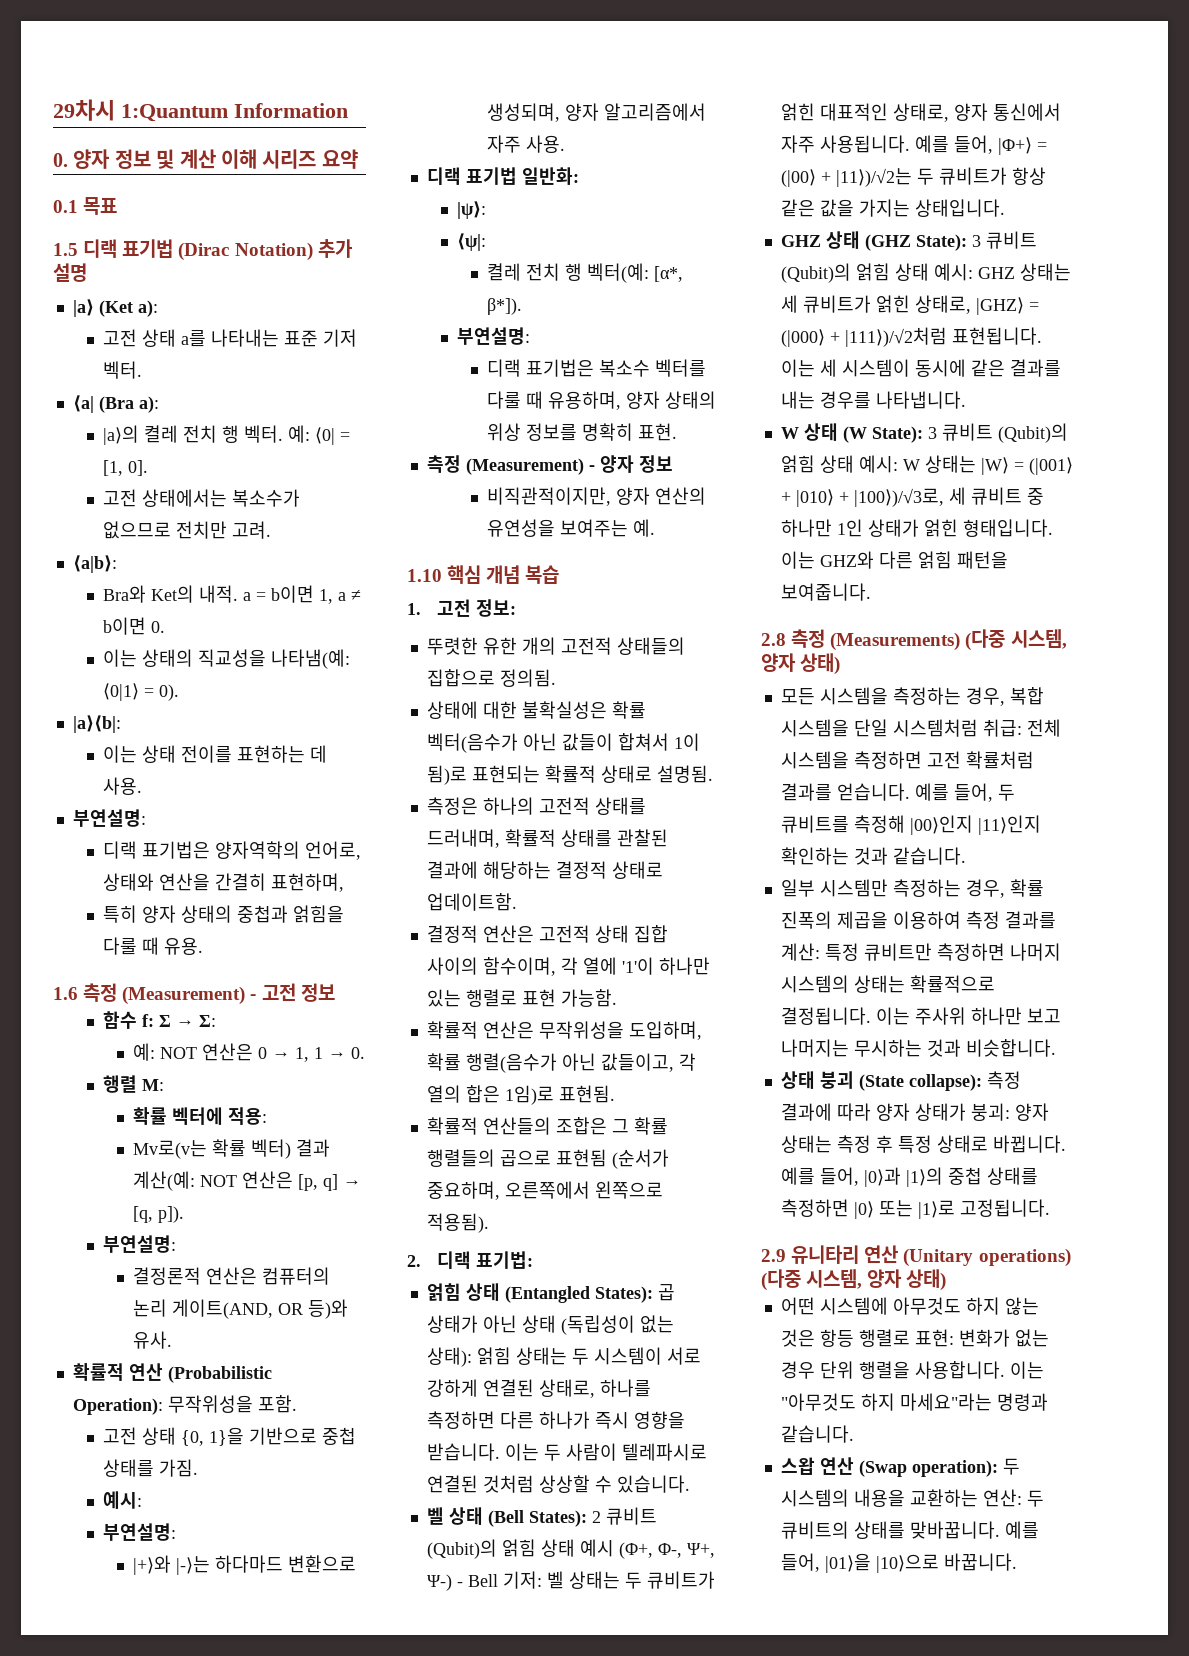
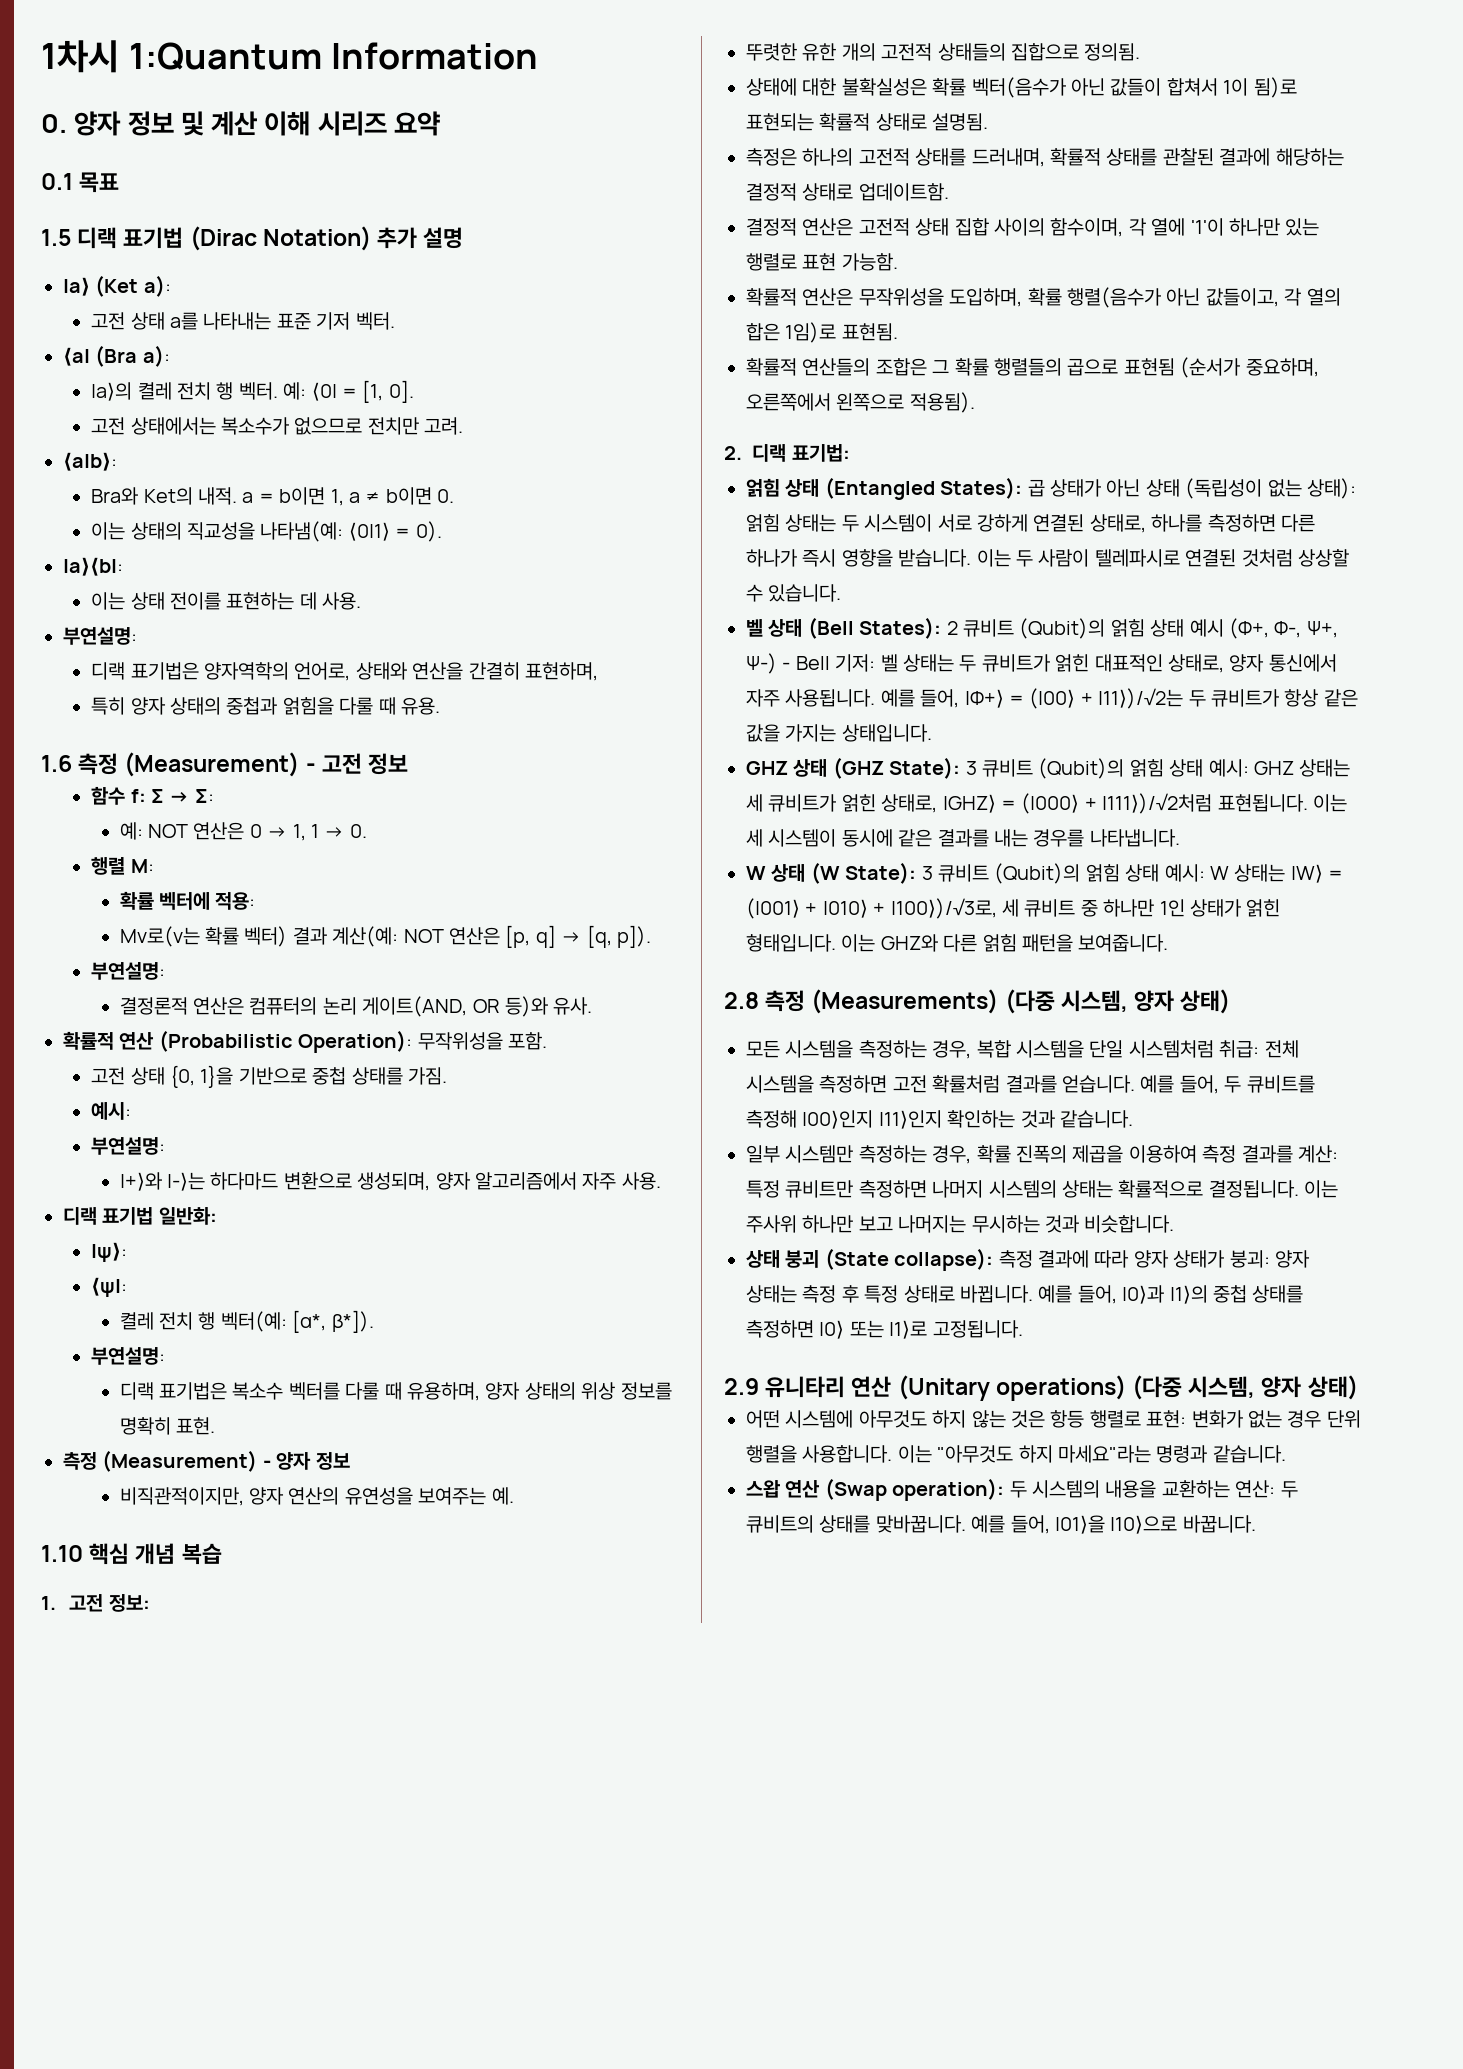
[53,99,115,121] 29차시 -> [41,40,119,73] 1차시

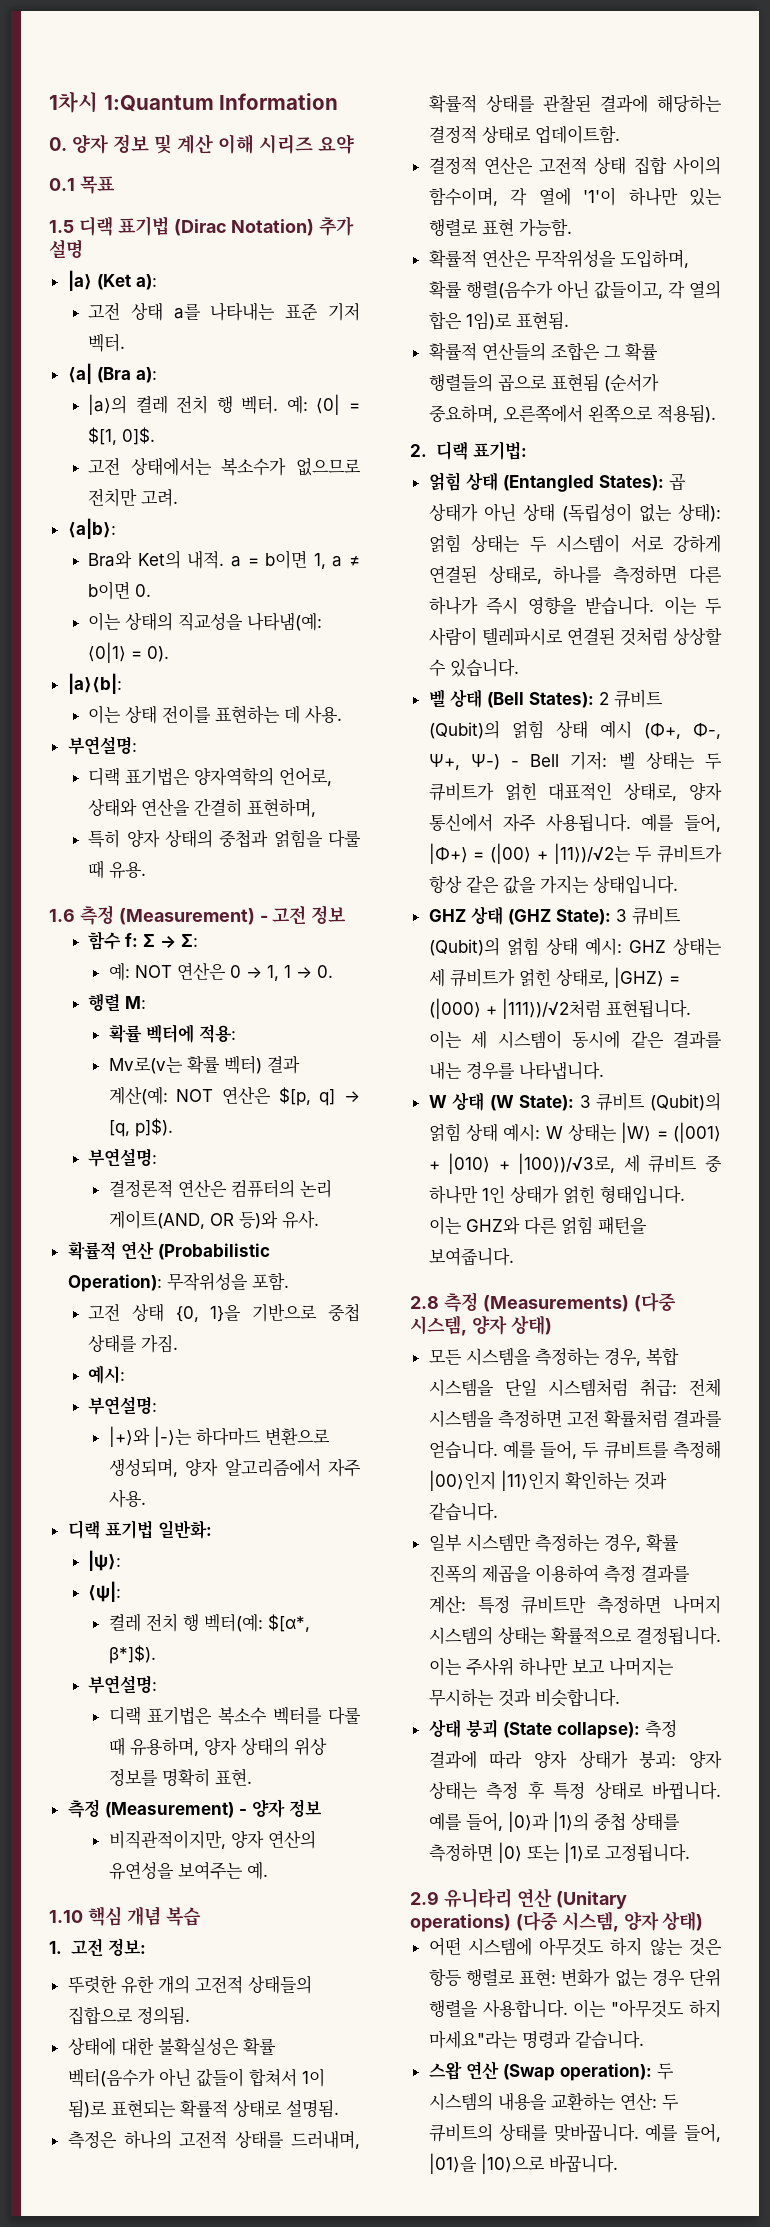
[362,380,414,403] [1, 0]. -> [88,427,156,445] $[1, 0]$.
[505,925,531,948] [p, -> [278,1087,311,1106] $[p,
[616,925,651,948] p]). -> [134,1118,173,1137] p]$).
[292,1310,374,1333] [α*, β*]). -> [267,1614,310,1632] [108,1645,156,1664] $[α*, β*]$).

